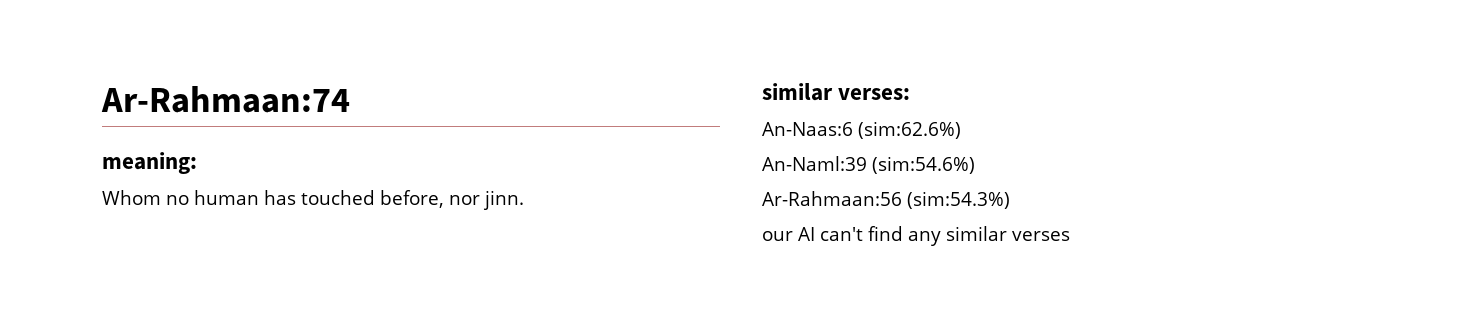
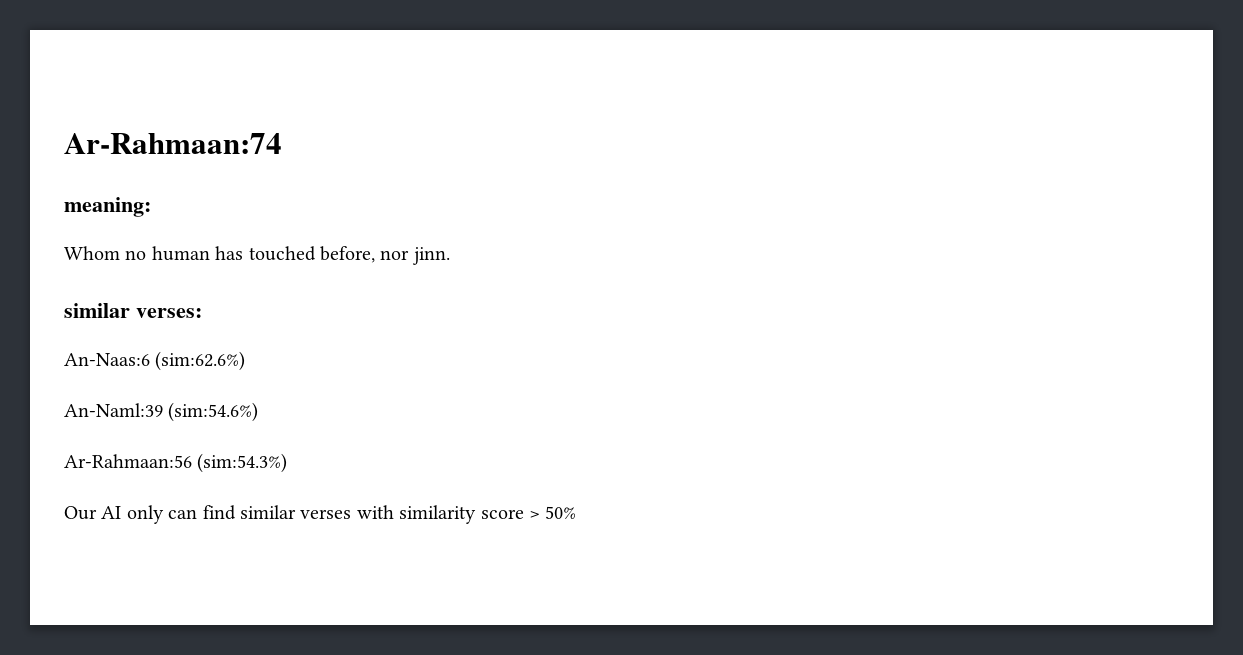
[762,226,1070,246] our AI can't find any similar verses -> [64,505,577,524] Our AI only can find similar verses with similarity score > 50%

